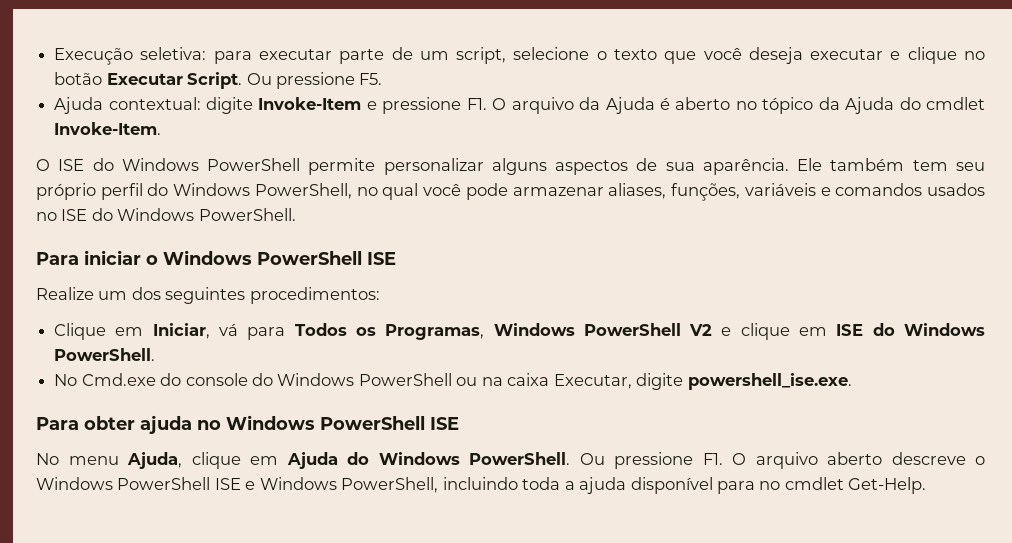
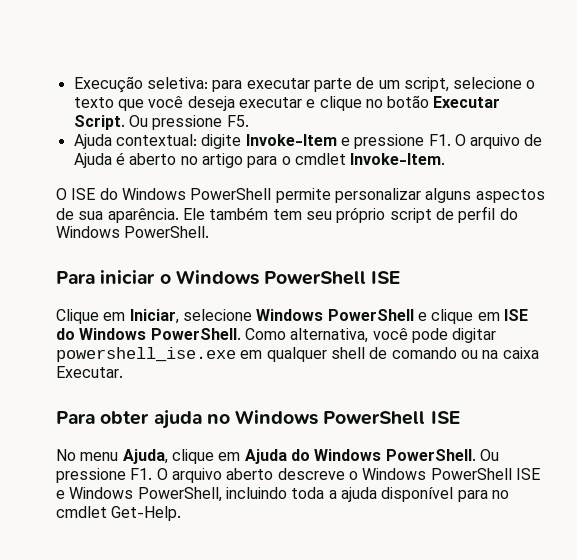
[579,97,601,110] da -> [524,134,543,146] de
[762,97,921,114] tópico da Ajuda do -> [201,153,291,168] artigo para o
(96, 191) none -> [389,208,454,223] script de
[254,183,986,201] [36,208,195,221] PowerShell, no qual você pode armazenar aliases, funções, variáveis e comandos usados no ISE do Windows -> (120, 232) none
[36,287,380,304] [54,323,713,340] Realize um dos seguintes procedimentos: // Clique em Iniciar, vá para Todos os Programas, Windows PowerShell V2 -> [56,309,414,324] Clique em Iniciar, selecione Windows PowerShell
[54,373,852,390] // No Cmd.exe do console do Windows PowerShell ou na caixa Executar, digite powershell_ise.exe. -> [244,328,497,343] [56,347,539,362] [56,366,123,378] Como alternativa, você pode digitar powershell_ise.exe em qualquer shell de comando ou na caixa Executar.

